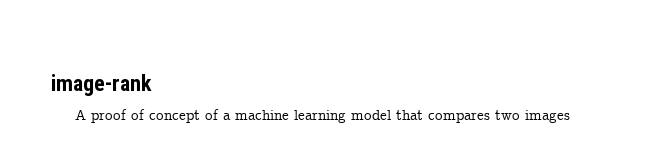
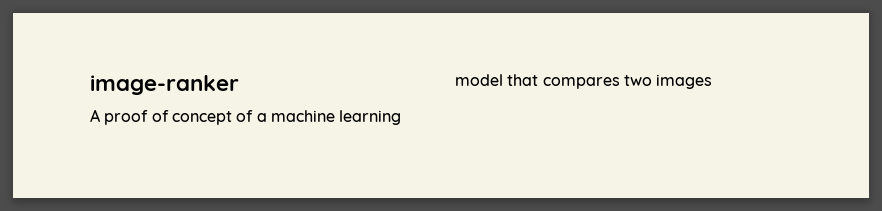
[51,74,152,96] image-rank -> [90,75,239,95] image-ranker

